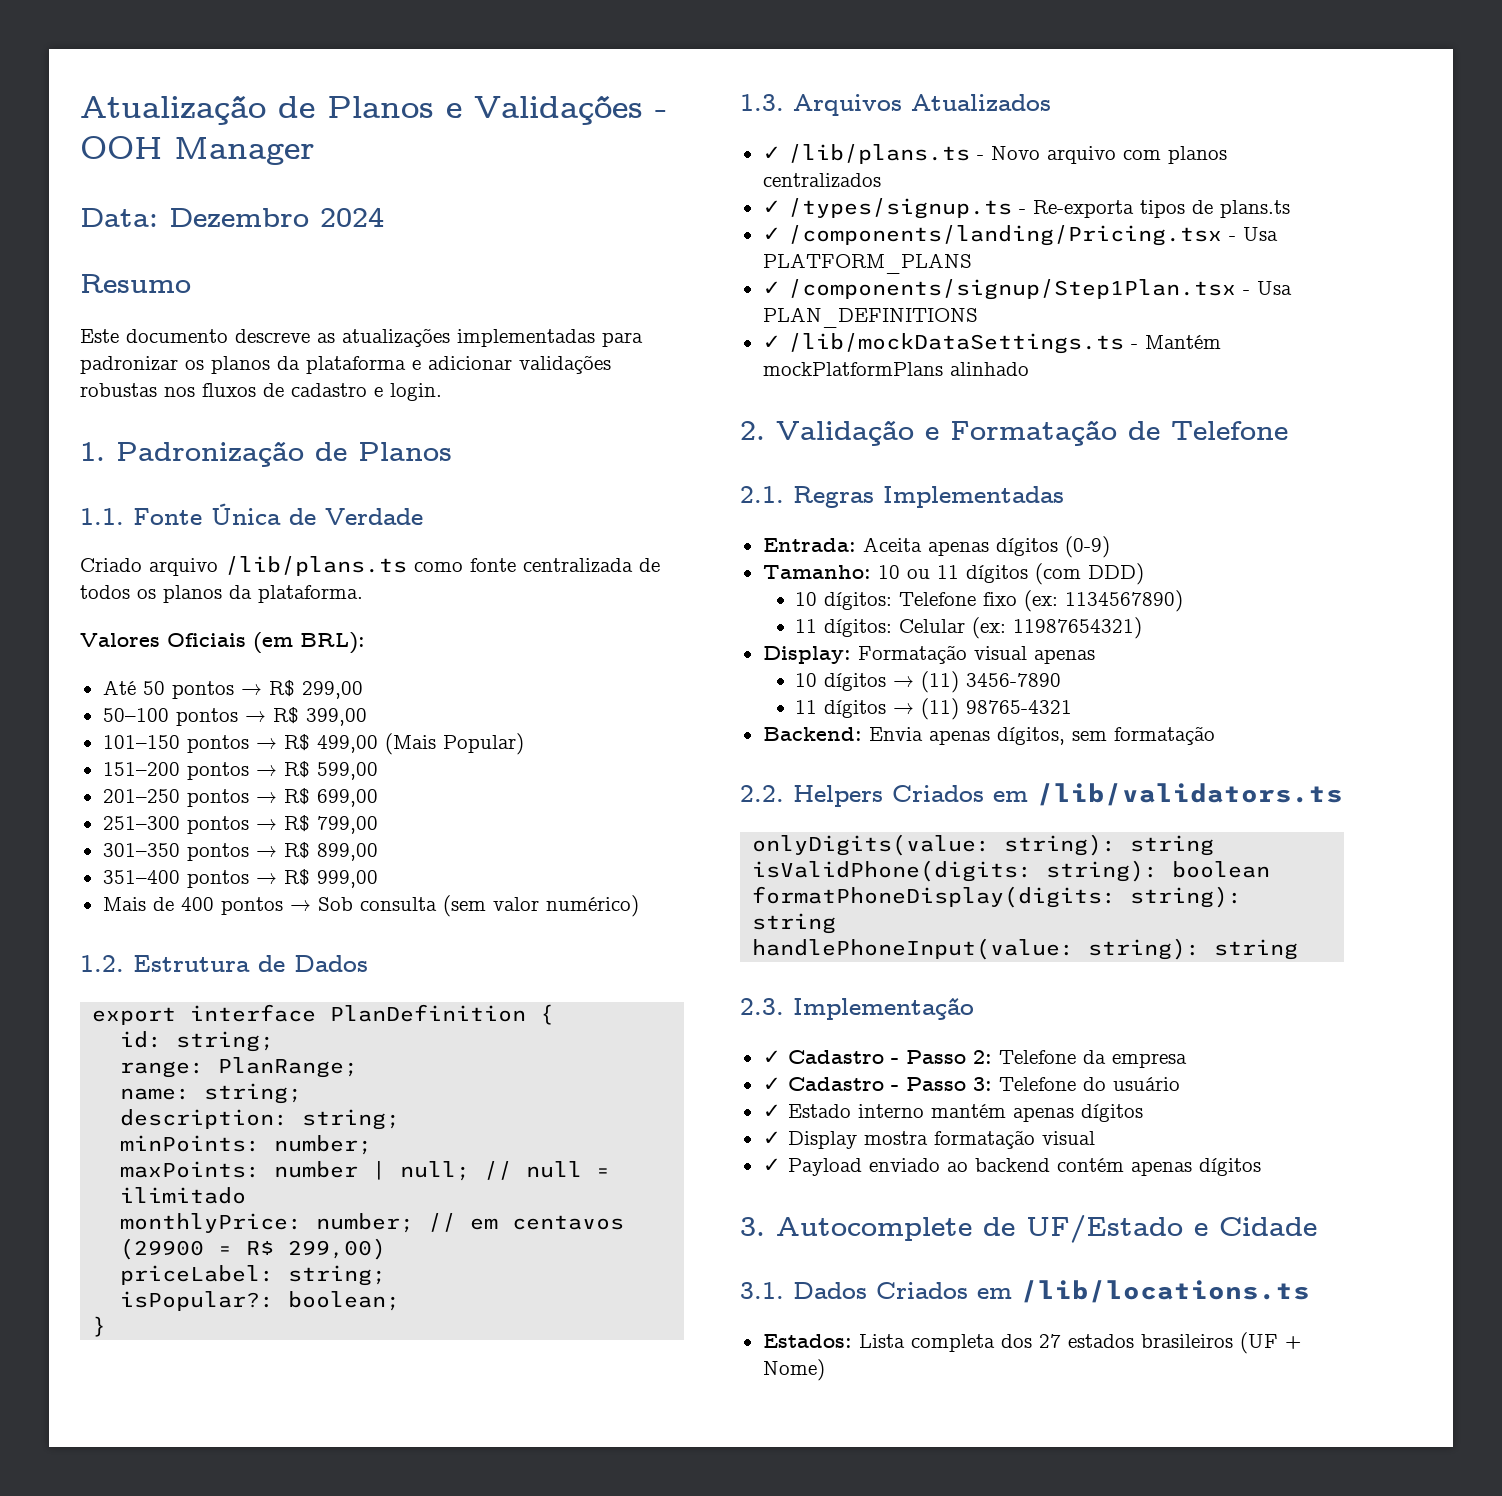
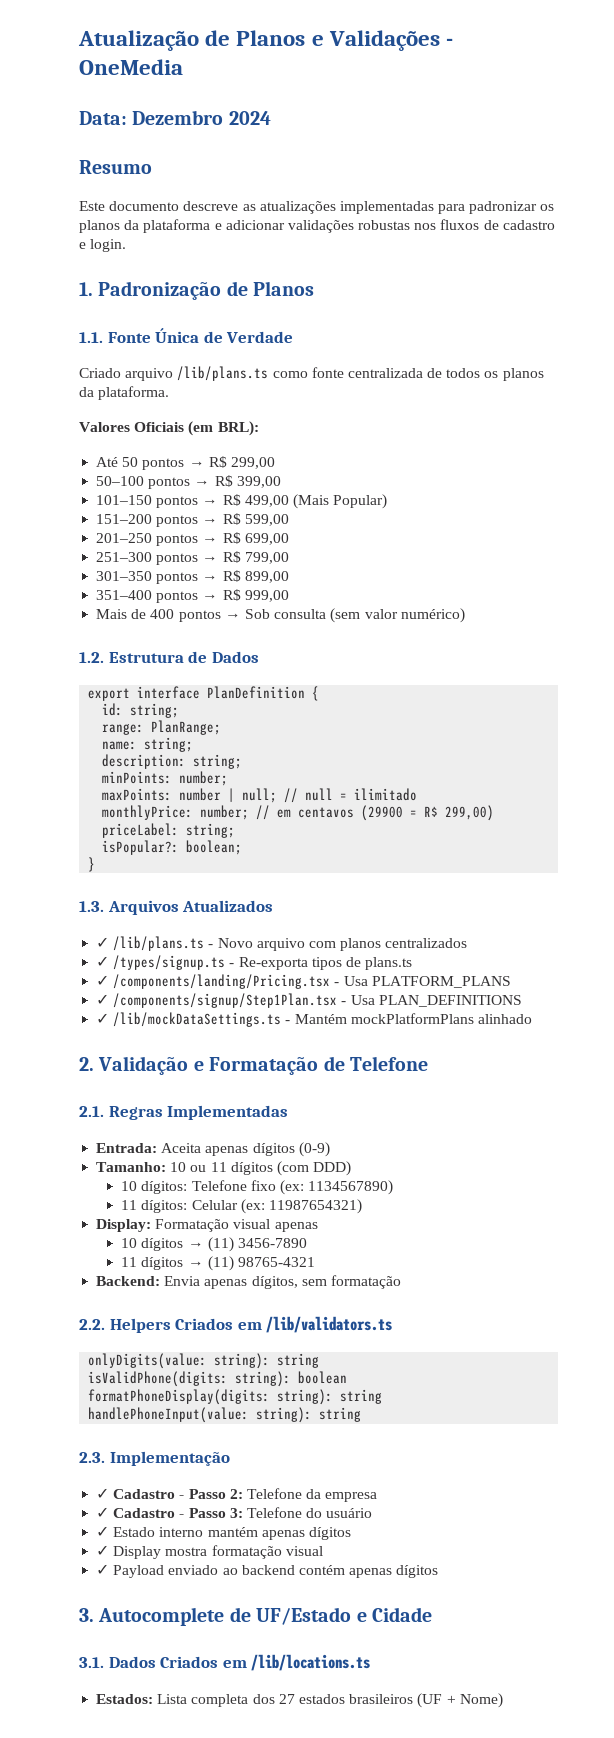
[80,136,315,165] OOH Manager -> [79,59,183,75] OneMedia

